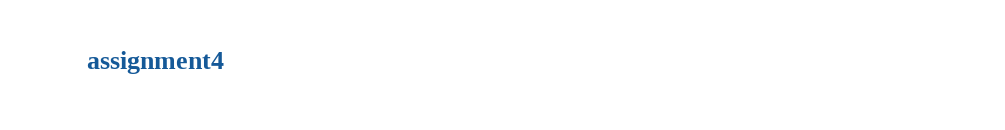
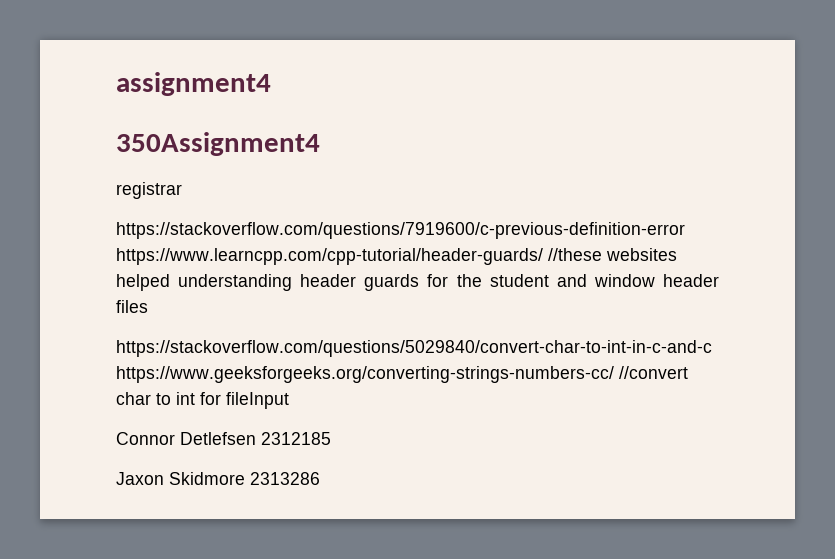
(224, 62) none -> [116,132,320,156] [116,182,182,199] [116,222,685,239] [116,248,677,265] [116,274,719,291] [116,300,148,313] [116,340,712,357] [116,366,688,383] [116,392,289,409] [116,432,331,445] [116,472,320,485] // 350Assignment4 // registrar // https://stackoverflow.com/questions/7919600/c-previous-definition-error https://www.learncpp.com/cpp-tutorial/header-guards/ //these websites helped understanding header guards for the student and window header files // https://stackoverflow.com/questions/5029840/convert-char-to-int-in-c-and-c https://www.geeksforgeeks.org/converting-strings-numbers-cc/ //convert char to int for fileInput // Connor Detlefsen 2312185 // Jaxon Skidmore 2313286

